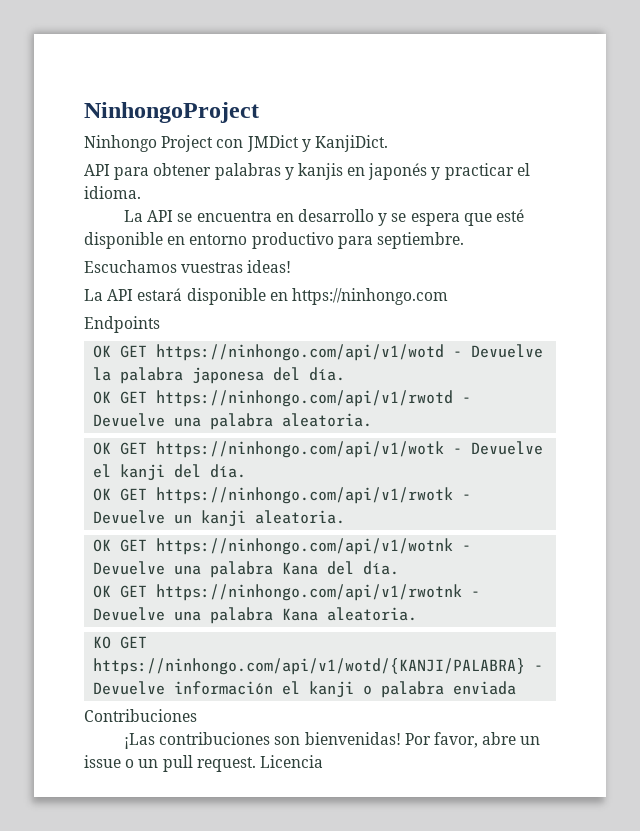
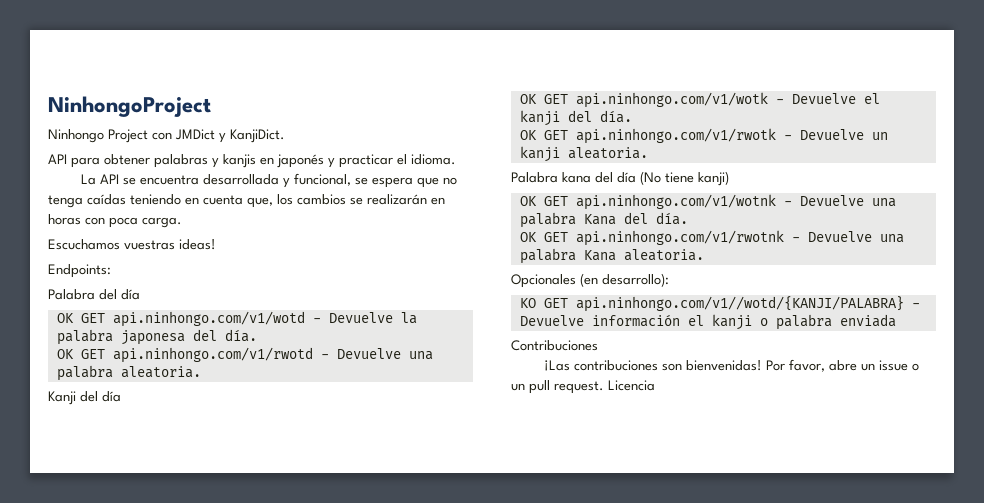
[275,209,524,226] [84,232,464,249] [84,260,292,273] [84,288,448,305] [84,316,160,333] [93,344,445,361] en desarrollo y se espera que esté disponible en entorno productivo para septiembre. // Escuchamos vuestras ideas! // La API estará disponible en https://ninhongo.com // Endpoints // OK GET https://ninhongo.com/api/v1/wotd -> [202,173,457,188] [48,194,445,208] [48,214,182,228] [48,239,216,250] [48,264,111,278] [48,289,140,300] [56,311,305,327] desarrollada y funcional, se espera que no tenga caídas teniendo en cuenta que, los cambios se realizarán en horas con poca carga. // Escuchamos vuestras ideas! // Endpoints: // Palabra del día // OK GET api.ninhongo.com/v1/wotd
[156,390,454,407] https://ninhongo.com/api/v1/rwotd -> [112,347,313,363] api.ninhongo.com/v1/rwotd
[93,441,445,458] // OK GET https://ninhongo.com/api/v1/wotk -> [48,391,121,405] [519,92,768,108] // Kanji del día // OK GET api.ninhongo.com/v1/wotk
[156,487,454,504] https://ninhongo.com/api/v1/rwotk -> [575,128,776,144] api.ninhongo.com/v1/rwotk
[93,538,454,555] // OK GET https://ninhongo.com/api/v1/wotnk -> [511,171,729,186] [519,194,776,210] // Palabra kana del día (No tiene kanji) // OK GET api.ninhongo.com/v1/wotnk
[156,584,463,601] https://ninhongo.com/api/v1/rwotnk -> [575,230,784,246] api.ninhongo.com/v1/rwotnk
(418, 614) none -> [511,273,669,288] // Opcionales (en desarrollo):
[93,658,526,675] https://ninhongo.com/api/v1/wotd/{KANJI/PALABRA} -> [575,296,904,312] api.ninhongo.com/v1//wotd/{KANJI/PALABRA}

